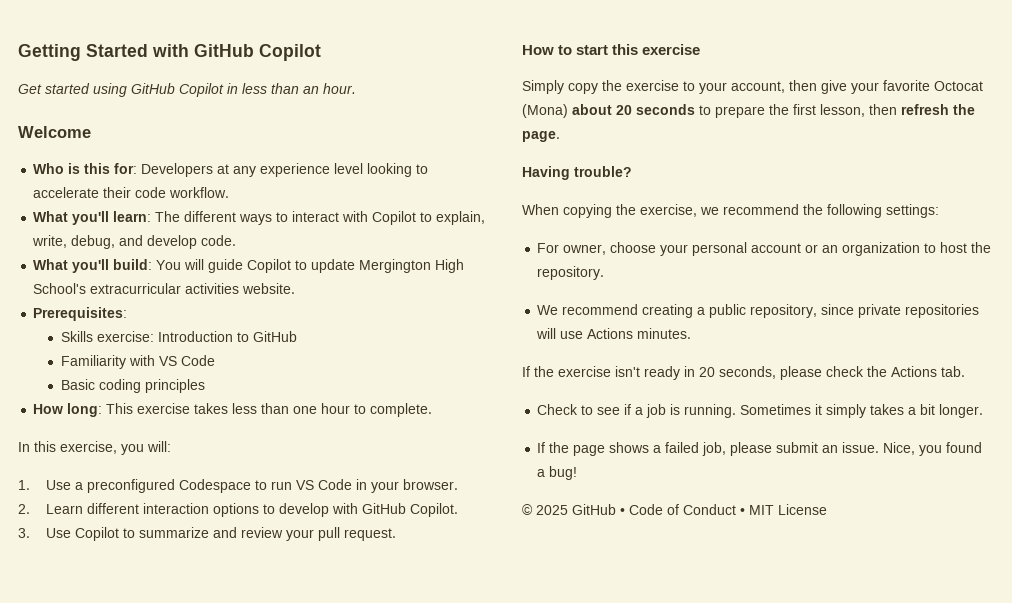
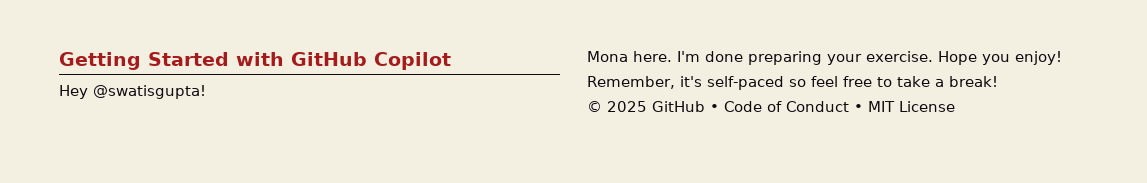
[18,83,356,97] [18,126,91,138] [33,163,429,177] [33,187,230,198] [33,211,486,225] [32,235,237,249] [33,259,465,273] [33,283,296,294] [33,307,128,321] [60,331,297,342] [60,355,215,369] [60,379,205,393] [33,403,433,417] [18,441,171,455] [18,479,458,493] [18,503,458,517] [18,527,396,541] [522,44,701,55] [522,80,983,94] [522,104,975,118] [522,131,560,142] [522,166,632,180] [522,204,939,218] [537,242,992,256] [537,266,605,280] [537,304,980,318] [536,328,692,339] [522,366,965,380] [537,404,984,418] [537,442,983,456] [537,466,578,480] Get started using GitHub Copilot in less than an hour. // Welcome // Who is this for: Developers at any experience level looking to accelerate their code workflow. // What you'll learn: The different ways to interact with Copilot to explain, write, debug, and develop code. // What you'll build: You will guide Copilot to update Mergington High School's extracurricular activities website. // Prerequisites: // Skills exercise: Introduction to GitHub // Familiarity with VS Code // Basic coding principles // How long: This exercise takes less than one hour to complete. // In this exercise, you will: // 1. Use a preconfigured Codespace to run VS Code in your browser. // 2. Learn different interaction options to develop with GitHub Copilot. // 3. Use Copilot to summarize and review your pull request. // How to start this exercise // Simply copy the exercise to your account, then give your favorite Octocat (Mona) about 20 seconds to prepare the first lesson, then refresh the page. // Having trouble? // When copying the exercise, we recommend the following settings: // For owner, choose your personal account or an organization to host the repository. // We recommend creating a public repository, since private repositories will use Actions minutes. // If the exercise isn't ready in 20 seconds, please check the Actions tab. // Check to see if a job is running. Sometimes it simply takes a bit longer. // If the page shows a failed job, please submit an issue. Nice, you found a bug! -> [59,85,206,99] [587,51,1062,65] [587,76,998,90] Hey @swatisgupta! // Mona here. I'm done preparing your exercise. Hope you enjoy! // Remember, it's self-paced so feel free to take a break!

